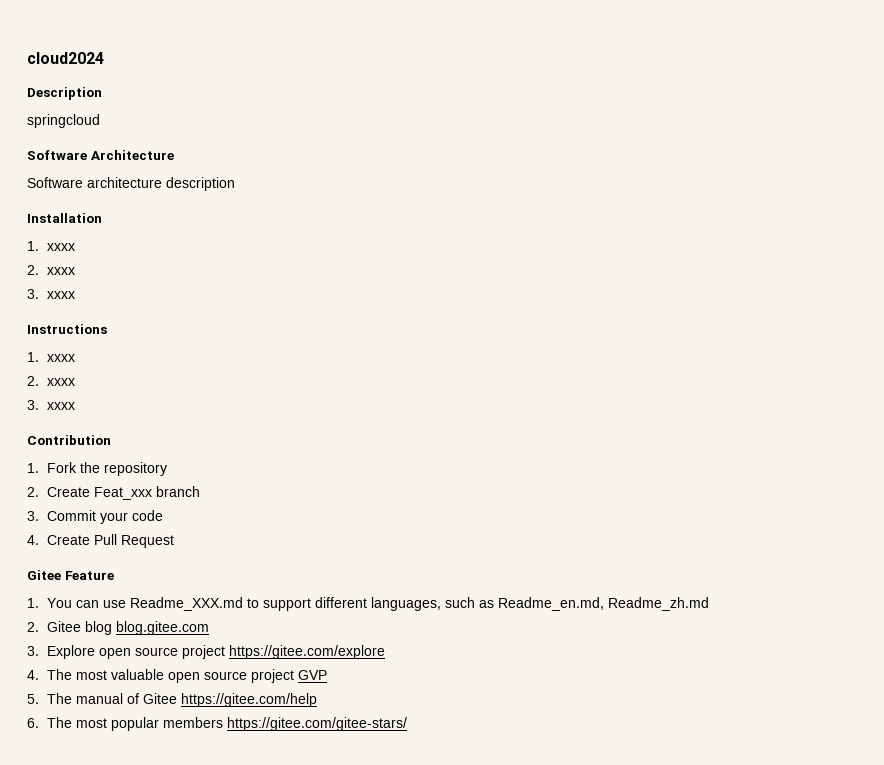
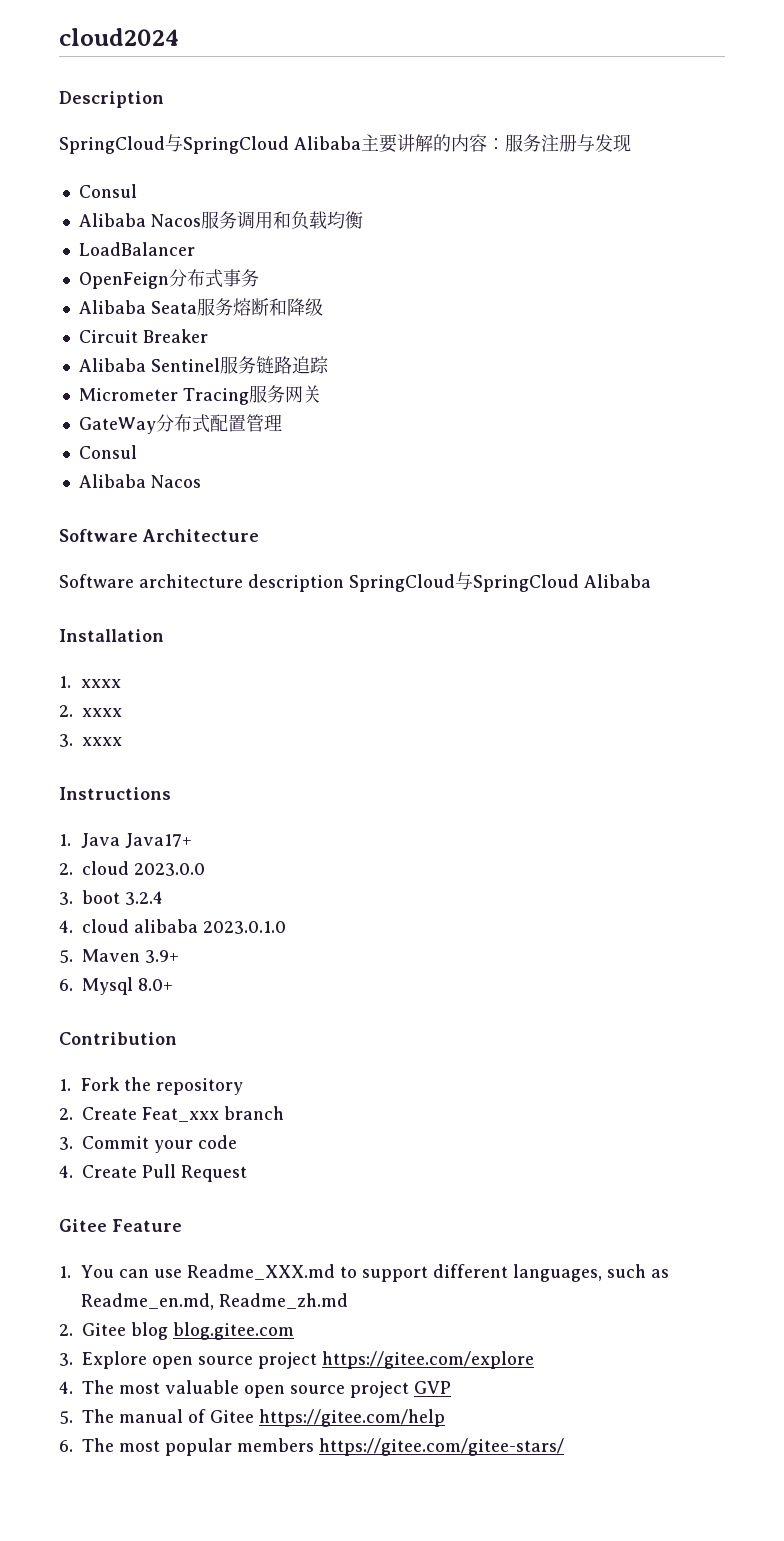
[27,114,100,128] springcloud -> [59,134,631,154] [78,184,137,198] [78,211,363,230] [78,242,195,256] [78,269,259,289] [78,298,323,316] [78,329,208,343] [78,356,329,374] [78,385,321,405] [78,414,282,434] [78,445,137,459] [78,474,201,488] SpringCloud与SpringCloud Alibaba主要讲解的内容：服务注册与发现 // Consul // Alibaba Nacos服务调用和负载均衡 // LoadBalancer // OpenFeign分布式事务 // Alibaba Seata服务熔断和降级 // Circuit Breaker // Alibaba Sentinel服务链路追踪 // Micrometer Tracing服务网关 // GateWay分布式配置管理 // Consul // Alibaba Nacos
(235, 184) none -> [349,572,651,592] SpringCloud与SpringCloud Alibaba
[47,354,76,362] [27,376,76,386] [27,400,76,410] xxxx // 2. xxxx // 3. xxxx -> [81,833,193,848] [59,861,205,876] [59,890,163,905] [59,919,286,934] [59,949,179,963] [59,977,173,995] Java Java17+ // 2. cloud 2023.0.0 // 3. boot 3.2.4 // 4. cloud alibaba 2023.0.1.0 // 5. Maven 3.9+ // 6. Mysql 8.0+

